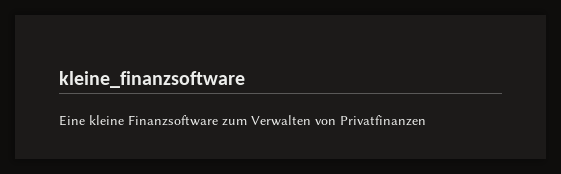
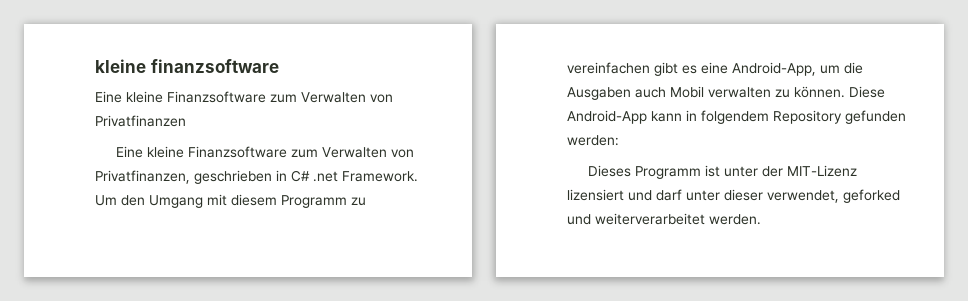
[59,71,245,88] kleine_finanzsoftware -> [95,59,279,73] kleine finanzsoftware
(426, 120) none -> [116,146,415,158] [95,170,418,184] [95,194,366,208] [567,62,863,76] [567,86,885,100] [567,110,906,124] [567,135,619,146] [588,165,858,179] [567,189,900,203] [567,213,761,225] // Eine kleine Finanzsoftware zum Verwalten von Privatfinanzen, geschrieben in C# .net Framework. Um den Umgang mit diesem Programm zu vereinfachen gibt es eine Android-App, um die Ausgaben auch Mobil verwalten zu können. Diese Android-App kann in folgendem Repository gefunden werden: // Dieses Programm ist unter der MIT-Lizenz lizensiert und darf unter dieser verwendet, geforked und weiterverarbeitet werden.

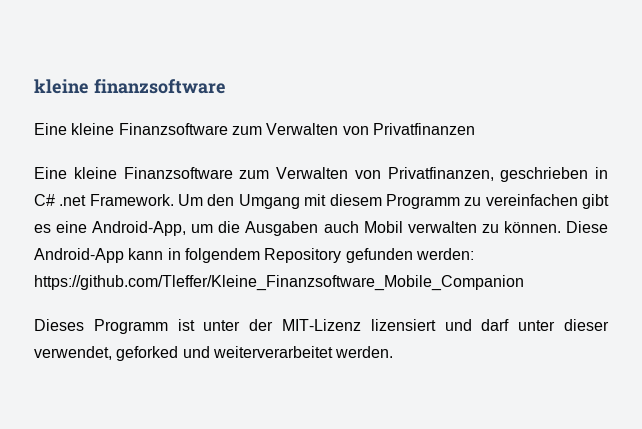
(619, 140) none -> [34,275,524,291] https://github.com/Tleffer/Kleine_Finanzsoftware_Mobile_Companion

